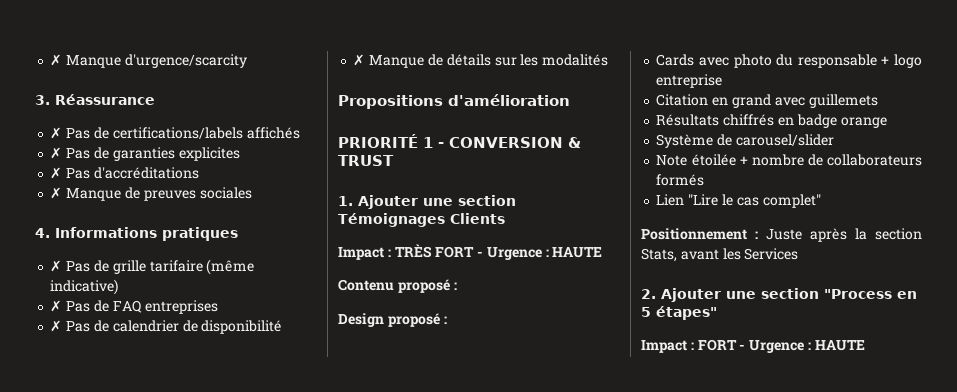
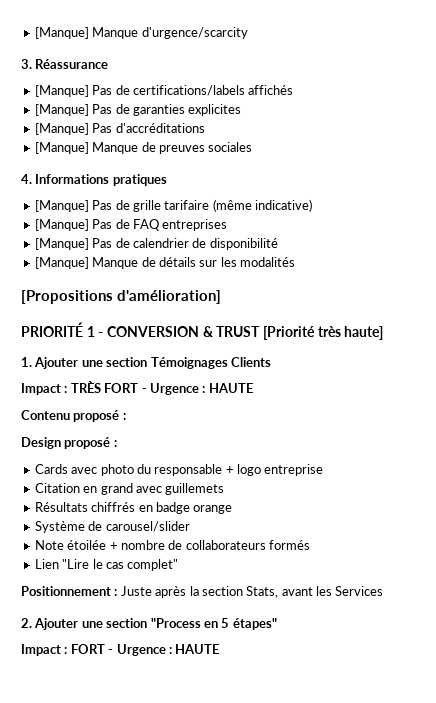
[50,54,63,66] ✗ -> [34,27,89,39] [Manque]
[50,127,63,139] ✗ -> [34,85,89,97] [Manque]
[50,147,63,159] ✗ -> [34,104,89,116] [Manque]
[50,167,63,179] ✗ -> [34,123,89,135] [Manque]
[50,187,63,199] ✗ -> [34,142,89,154] [Manque]
[50,260,63,272] ✗ -> [34,200,89,212] [Manque]
[50,300,63,312] ✗ -> [34,219,89,231] [Manque]
[50,320,63,332] ✗ -> [34,238,89,250] [Manque]
[353,54,366,66] ✗ -> [34,257,89,269] [Manque]
[338,94,570,109] Propositions d'amélioration -> [21,290,221,304] [Propositions d'amélioration]
(394, 160) none -> [262,326,384,340] [Priorité très haute]

